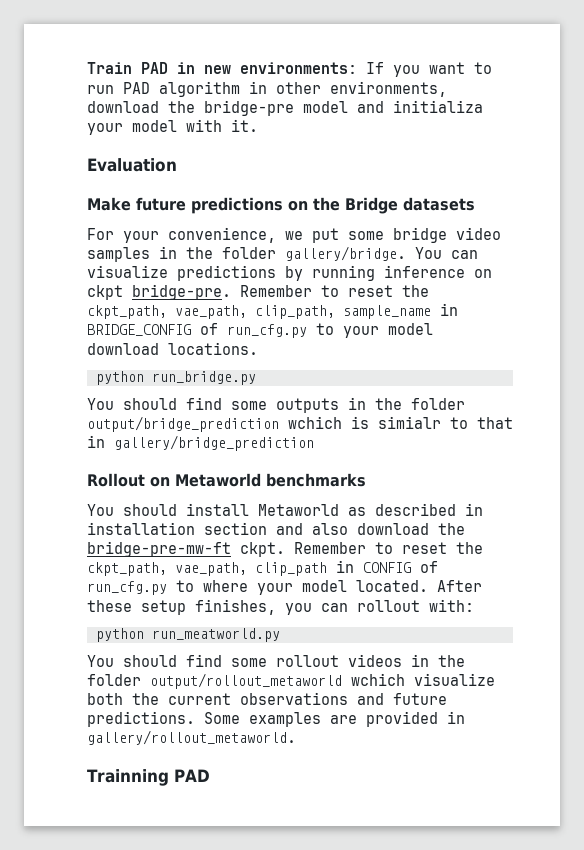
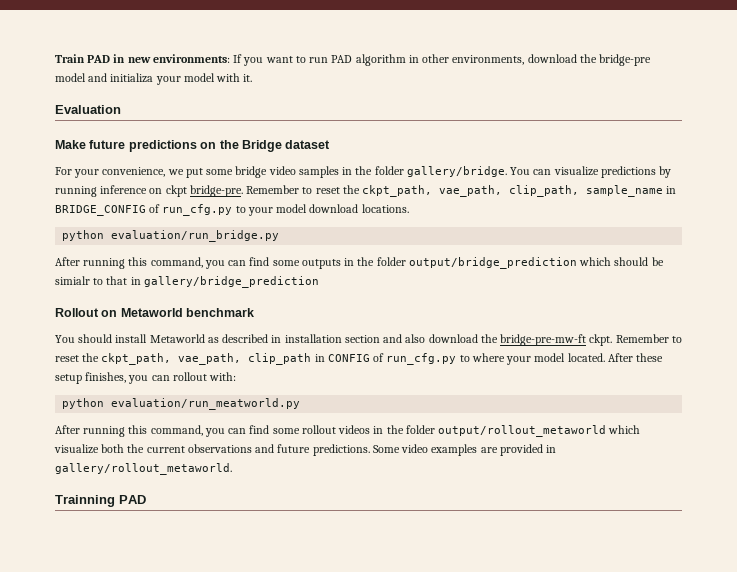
[403,197,475,211] datasets -> [285,140,331,149] dataset
[151,371,256,385] [87,398,177,410] run_bridge.py // You should -> [111,230,280,242] [55,257,247,269] evaluation/run_bridge.py // After running this command, you can
[288,416,369,429] wchich is -> [579,257,664,266] which should be
[266,473,366,487] benchmarks -> [186,308,255,317] benchmark
[151,628,280,642] [87,655,177,667] run_meatworld.py // You should -> [111,398,301,410] [55,425,247,437] evaluation/run_meatworld.py // After running this command, you can
[351,673,405,686] wchich -> [608,425,641,434] which
(240, 718) none -> [401,444,429,453] video

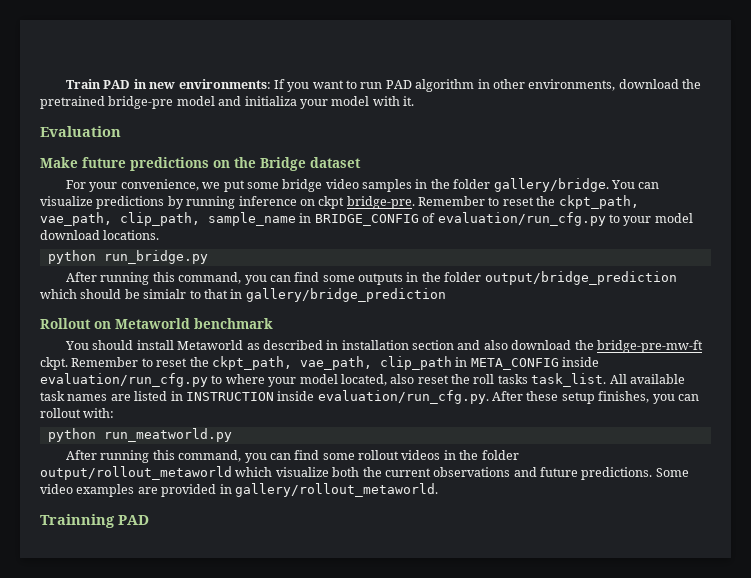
(597, 58) none -> [40,96,105,109] pretrained
[162,204,233,216] run_cfg.py -> [437,212,606,226] evaluation/run_cfg.py
[111,230,280,242] evaluation/run_bridge.py -> [103,250,208,264] run_bridge.py
[327,353,457,365] CONFIG of run_cfg.py -> [470,357,599,370] [40,373,208,387] META_CONFIG inside evaluation/run_cfg.py
[567,353,605,362] located. -> [340,373,685,387] [40,390,489,404] located, also reset the roll tasks task_list. All available task names are listed in INSTRUCTION inside evaluation/run_cfg.py.
[111,398,301,410] evaluation/run_meatworld.py -> [103,428,232,442] run_meatworld.py

